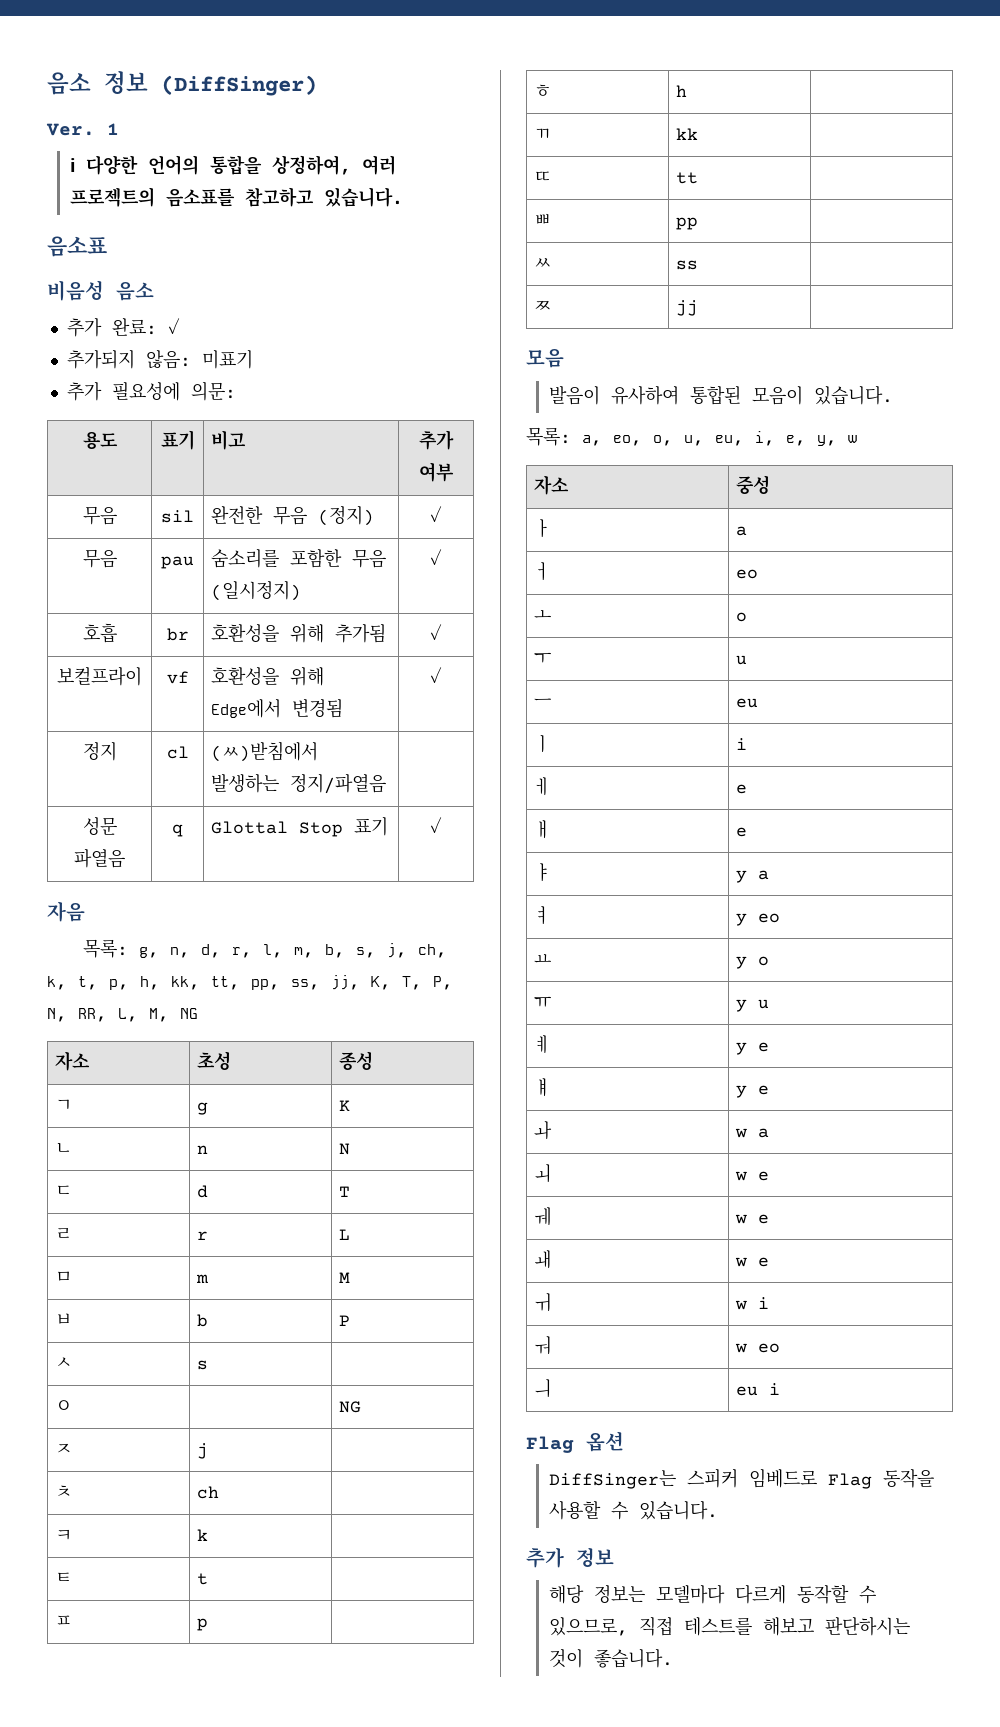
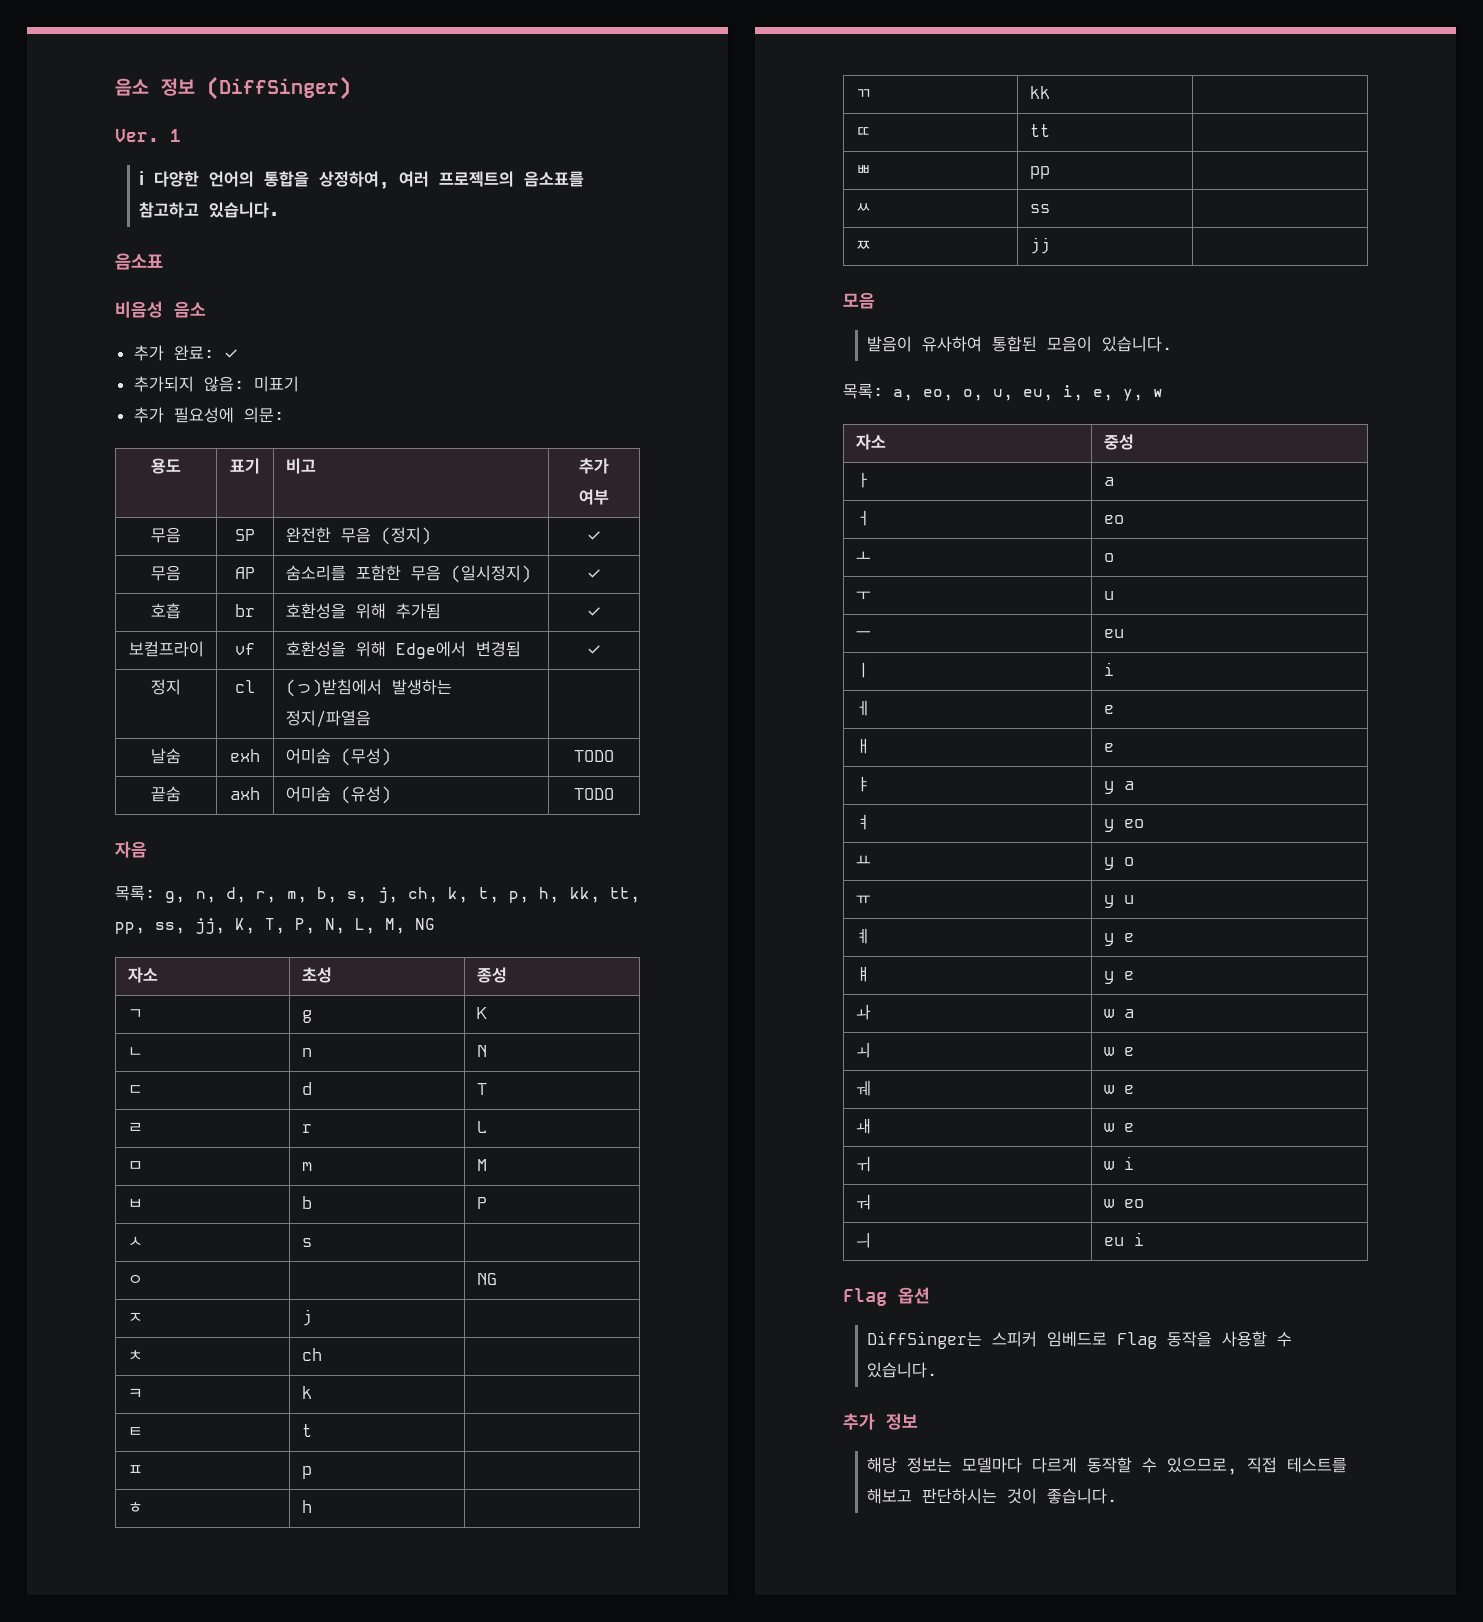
[161,510,194,523] sil -> [235,529,255,541] SP
[161,556,194,569] pau -> [235,567,255,579] AP
[211,741,319,762] (ㅆ)받침에서 -> [285,679,382,697] (っ)받침에서
[82,817,117,835] [74,848,125,868] [172,824,183,837] [211,817,389,837] [430,817,442,833] 성문 파열음 | q | Glottal Stop 표기 | ✓ -> [151,748,181,764] [230,749,260,762] [285,748,391,766] [574,750,614,762] [151,786,181,802] [230,787,260,800] [285,786,391,804] [574,788,614,800] 날숨 | exh | 어미숨 (무성) | TODO // 끝숨 | axh | 어미숨 (유성) | TODO
[263,944,284,958] l, -> (277, 897) none
[78,1008,107,1022] RR, -> (345, 926) none

